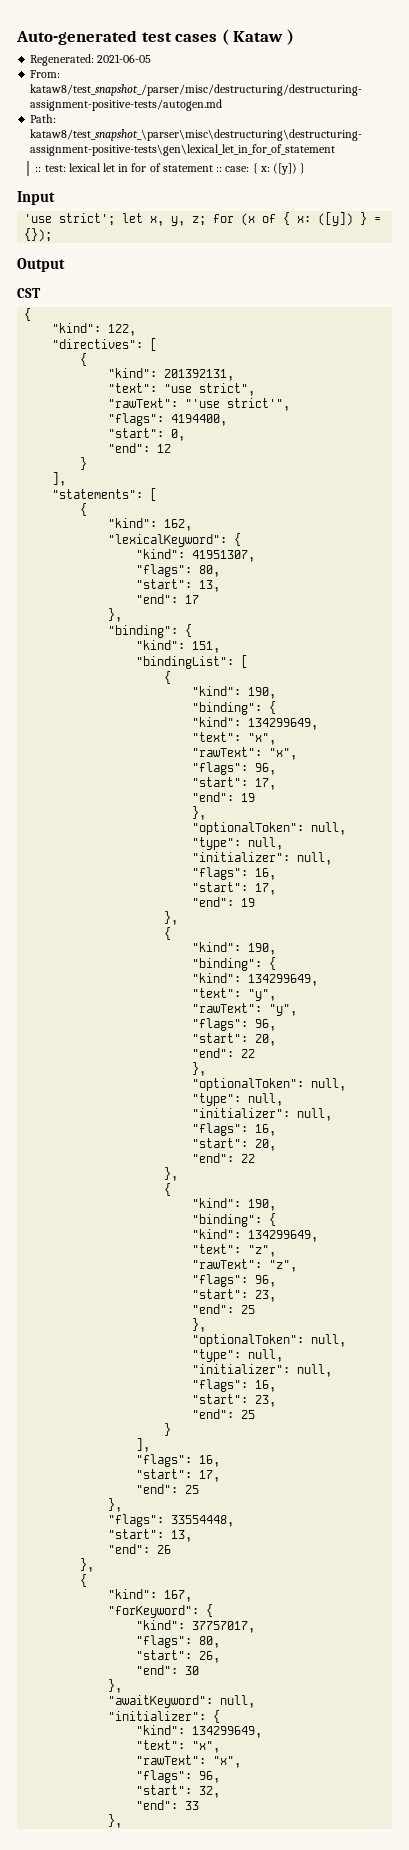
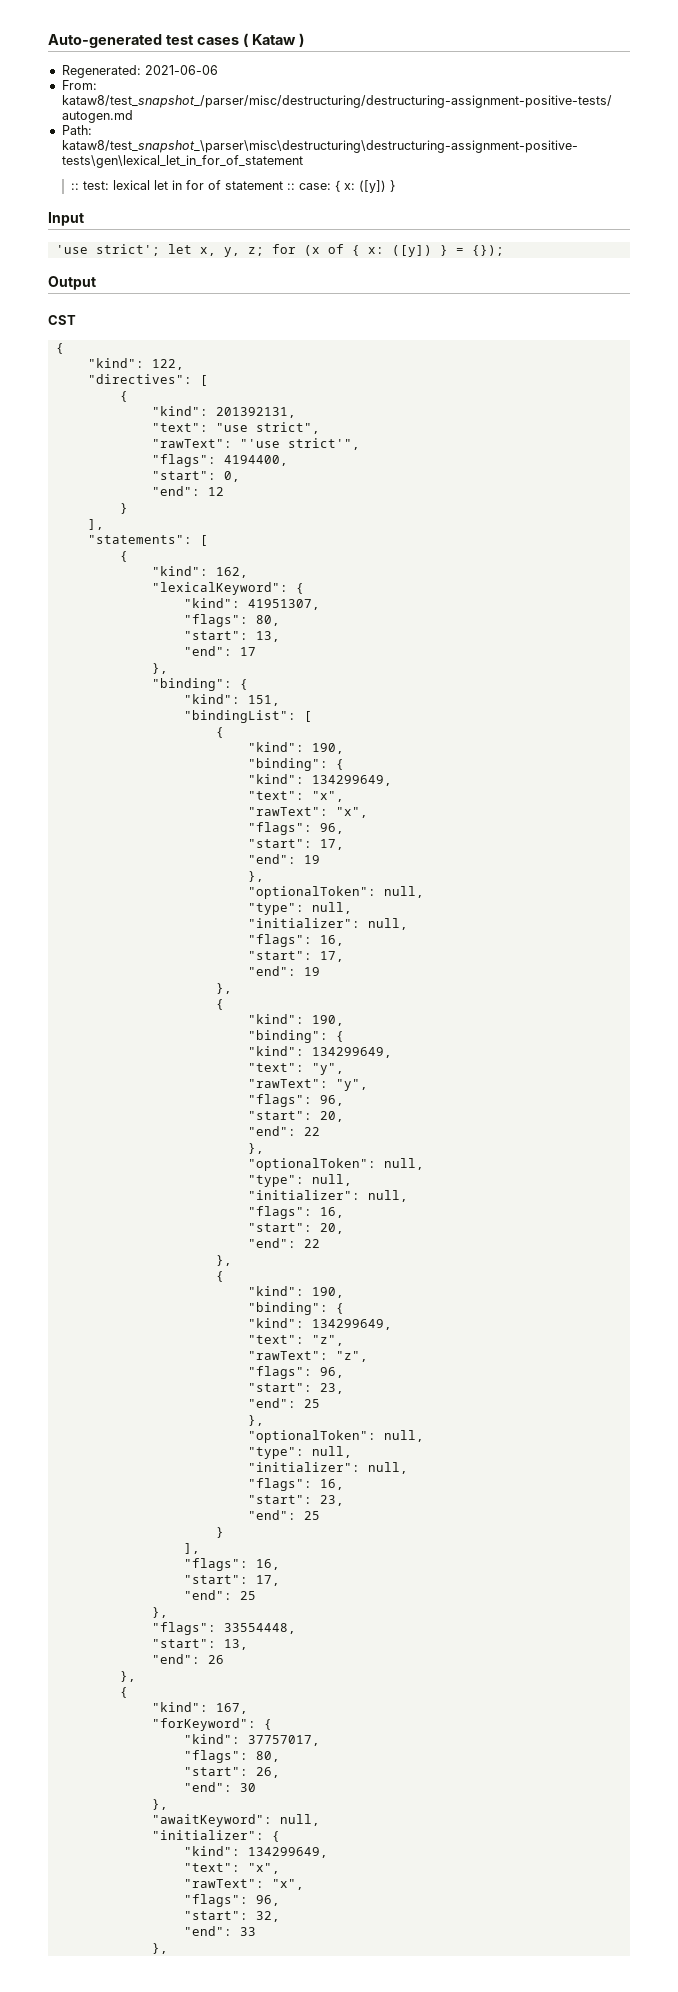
[97,54,152,63] 2021-06-05 -> [144,65,218,75] 2021-06-06

